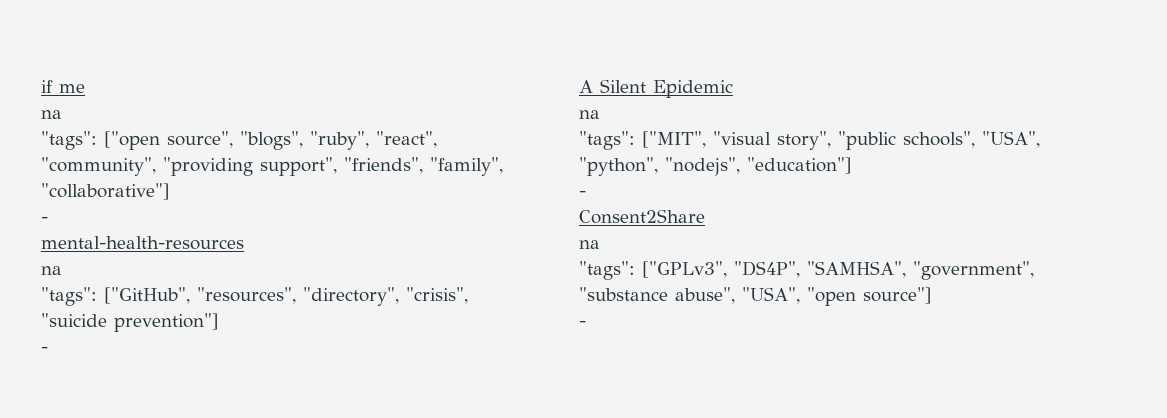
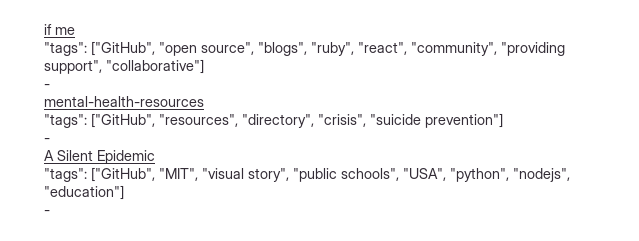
[41,110,62,119] [41,131,160,150] // na // "tags": ["open -> [44,41,197,56] // "tags": ["GitHub", "open
[344,157,503,176] "friends", "family", -> (102, 67) none
[41,266,62,275] // na -> (204, 101) none
[579,110,600,119] [579,131,706,150] // na // "tags": ["MIT", -> [44,167,198,182] // "tags": ["GitHub", "MIT",
[579,209,705,224] [579,240,600,249] [579,261,1034,280] [579,287,932,306] [579,321,586,327] // Consent2Share // na // "tags": ["GPLv3", "DS4P", "SAMHSA", "government", "substance abuse", "USA", "open source"] // - -> (50, 212) none

